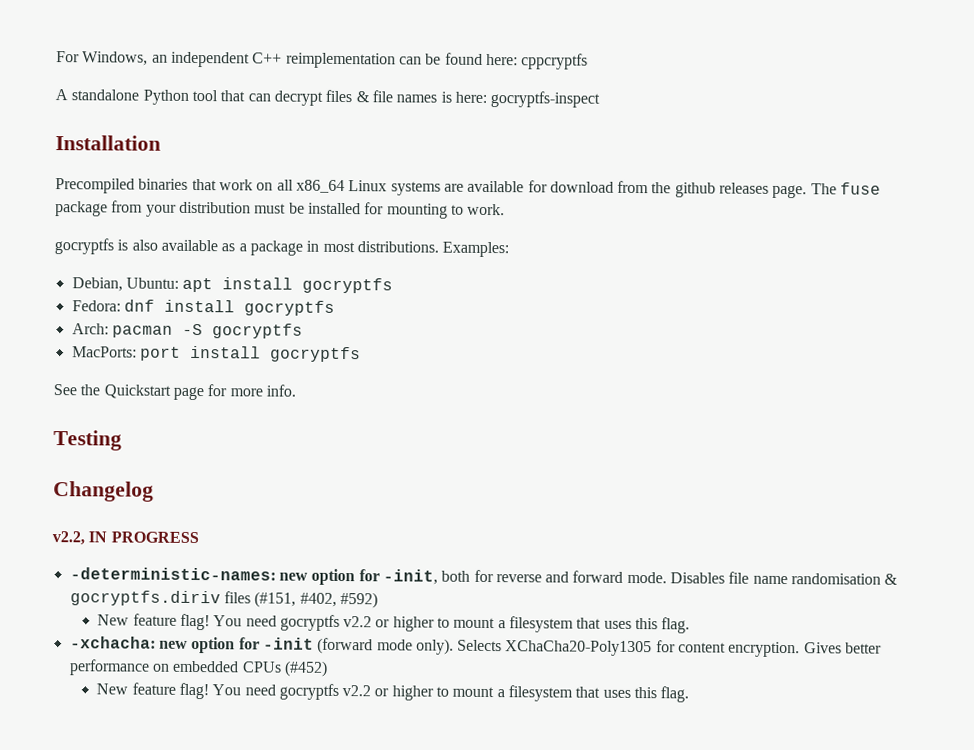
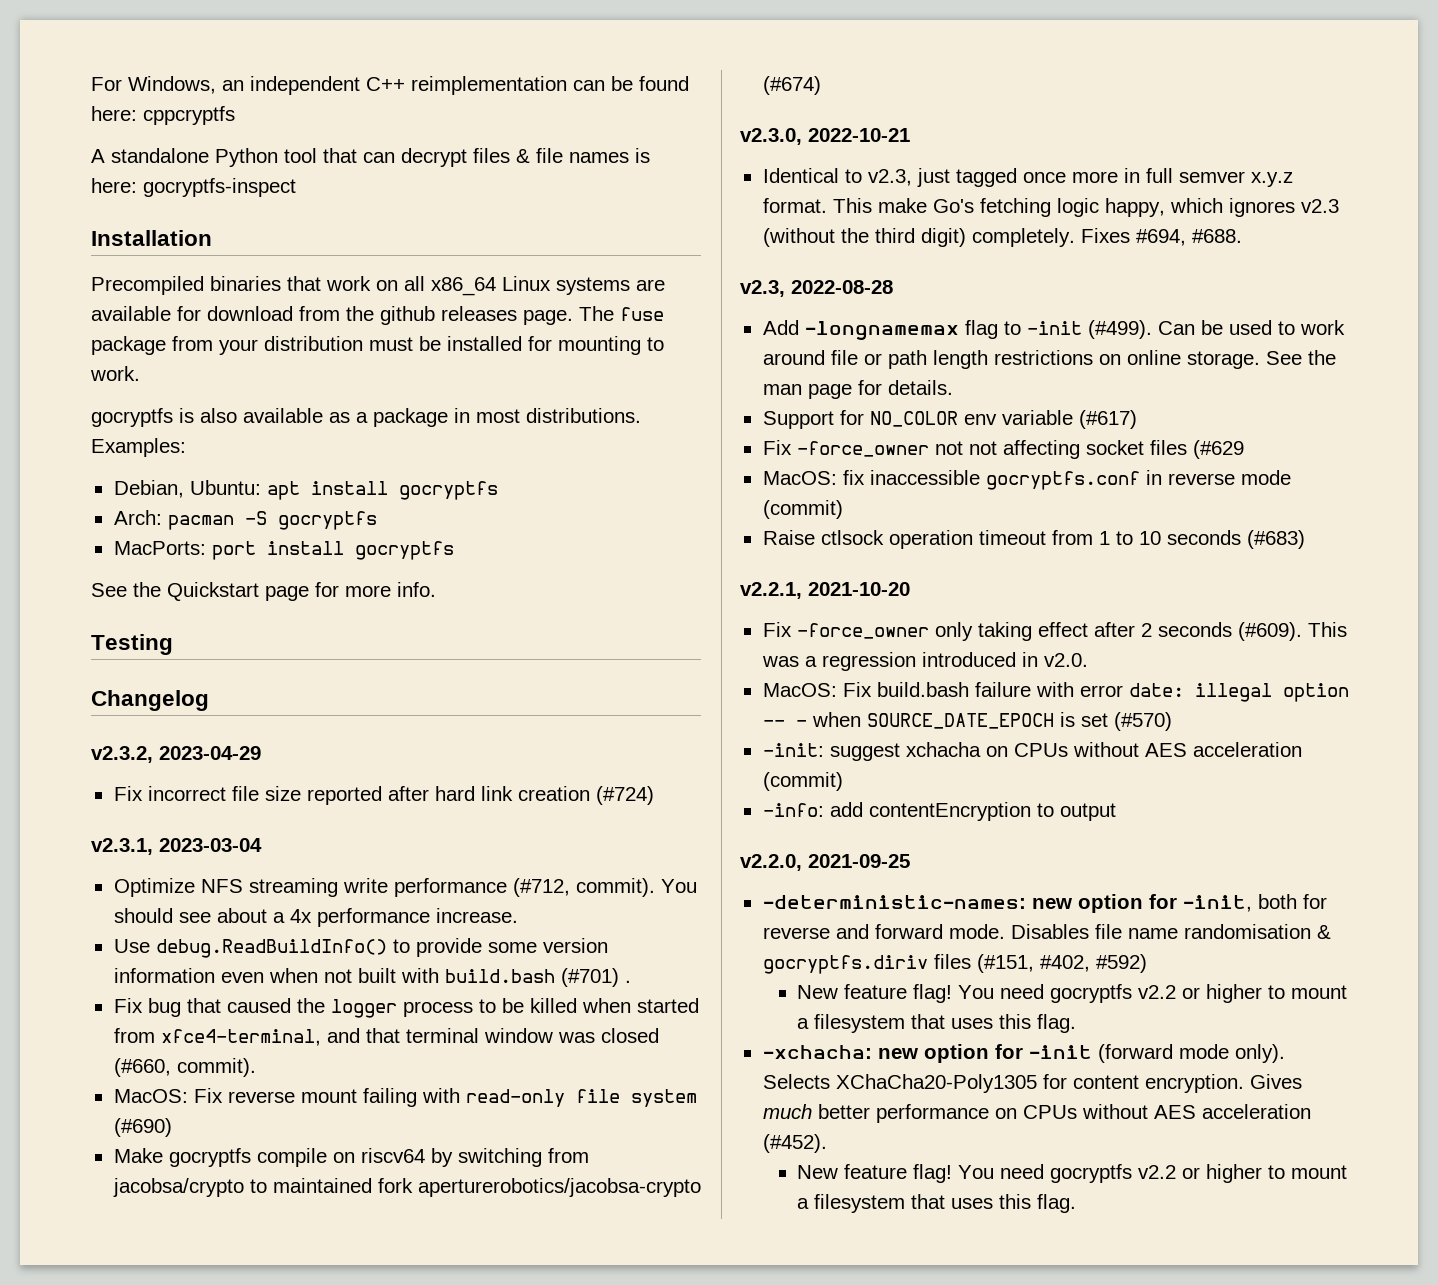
[71,299,335,316] // Fedora: dnf install gocryptfs -> (498, 490) none
[52,531,199,546] v2.2, IN PROGRESS -> [91,746,261,763] [113,786,654,805] [91,838,262,855] [113,878,697,897] [113,908,518,927] [113,938,608,958] [113,968,631,987] [113,998,699,1018] [113,1028,659,1046] [113,1058,256,1077] [113,1088,697,1107] [113,1118,172,1137] [113,1148,589,1167] [112,1178,701,1197] [762,76,821,95] [740,128,910,145] [762,168,1293,187] [762,198,1339,217] [762,228,1242,247] [740,280,893,297] [762,320,1345,340] [762,350,1336,369] [762,380,953,399] [762,410,1137,429] [762,440,1244,459] [762,470,1291,490] [762,500,843,519] [762,530,1305,549] [740,582,910,599] [762,622,1347,641] [761,652,1088,671] [762,682,1349,702] [762,712,1172,731] [762,742,1302,761] [762,772,843,791] [762,802,1116,821] [740,854,910,871] v2.3.2, 2023-04-29 // Fix incorrect file size reported after hard link creation (#724) // v2.3.1, 2023-03-04 // Optimize NFS streaming write performance (#712, commit). You should see about a 4x performance increase. // Use debug.ReadBuildInfo() to provide some version information even when not built with build.bash (#701) . // Fix bug that caused the logger process to be killed when started from xfce4-terminal, and that terminal window was closed (#660, commit). // MacOS: Fix reverse mount failing with read-only file system (#690) // Make gocryptfs compile on riscv64 by switching from jacobsa/crypto to maintained fork aperturerobotics/jacobsa-crypto (#674) // v2.3.0, 2022-10-21 // Identical to v2.3, just tagged once more in full semver x.y.z format. This make Go's fetching logic happy, which ignores v2.3 (without the third digit) completely. Fixes #694, #688. // v2.3, 2022-08-28 // Add -longnamemax flag to -init (#499). Can be used to work around file or path length restrictions on online storage. See the man page for details. // Support for NO_COLOR env variable (#617) // Fix -force_owner not not affecting socket files (#629 // MacOS: fix inaccessible gocryptfs.conf in reverse mode (commit) // Raise ctlsock operation timeout from 1 to 10 seconds (#683) // v2.2.1, 2021-10-20 // Fix -force_owner only taking effect after 2 seconds (#609). This was a regression introduced in v2.0. // MacOS: Fix build.bash failure with error date: illegal option -- - when SOURCE_DATE_EPOCH is set (#570) // -init: suggest xchacha on CPUs without AES acceleration (commit) // -info: add contentEncryption to output // v2.2.0, 2021-09-25
(842, 648) none -> [762,1104,812,1119] much
[172,660,328,677] embedded CPUs (#452) -> [1022,1104,1311,1119] [762,1134,827,1153] CPUs without AES acceleration (#452).

